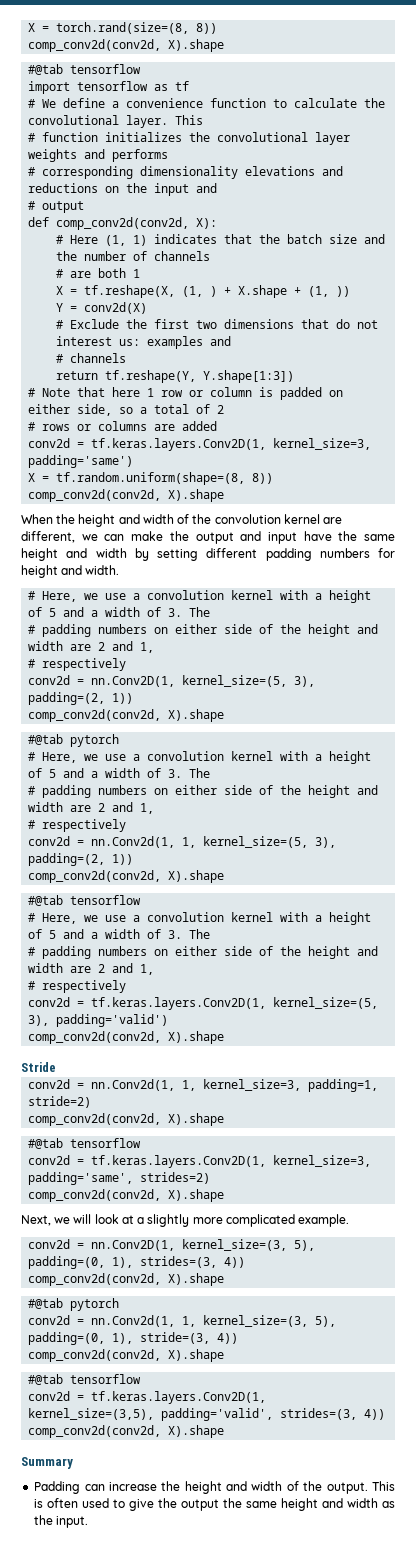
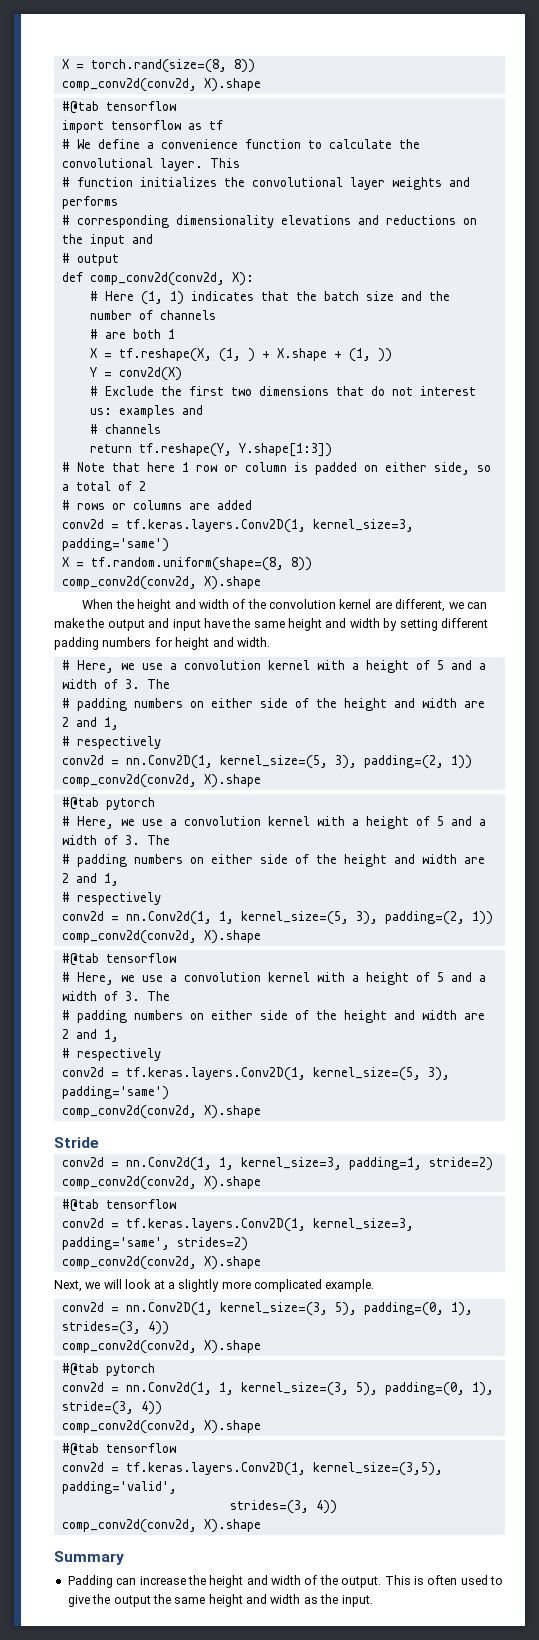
[56,1014,169,1027] padding='valid') -> [61,1086,169,1100] padding='same')
(274, 1414) none -> (177, 1487) //

